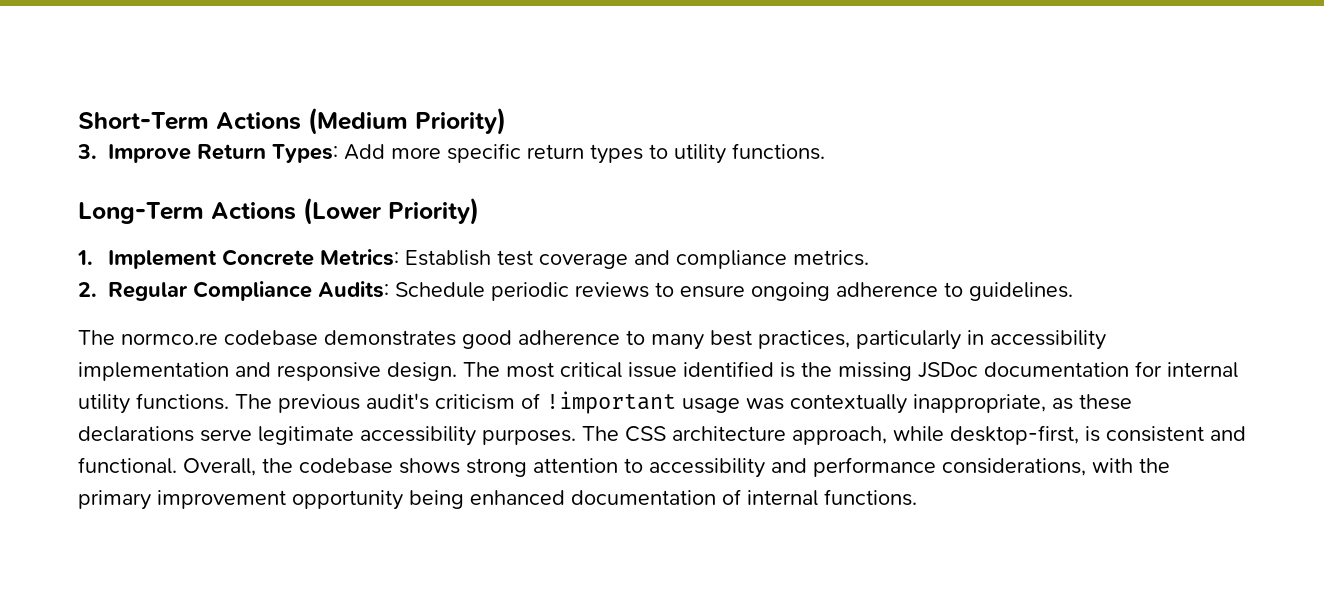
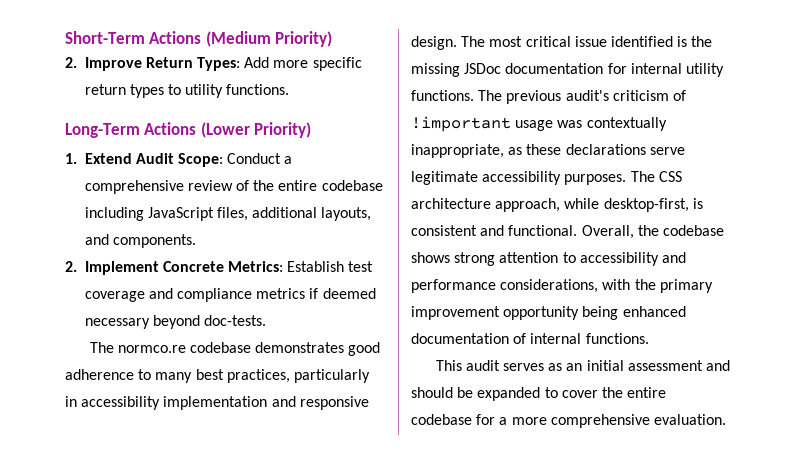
[77,144,97,159] 3. -> [65,57,77,68] 2.
(93, 257) none -> [84,153,293,167] [84,180,383,194] [84,207,372,221] [84,234,196,248] [65,261,77,272] Extend Audit Scope: Conduct a comprehensive review of the entire codebase including JavaScript files, additional layouts, and components. // 2.
[792,250,869,266] [78,281,1073,301] metrics. // 2. Regular Compliance Audits: Schedule periodic reviews to ensure ongoing adherence to guidelines. -> [256,288,376,299] [84,315,267,329] metrics if deemed necessary beyond doc-tests.
(917, 497) none -> [435,360,730,371] [411,387,667,401] [411,414,726,428] // This audit serves as an initial assessment and should be expanded to cover the entire codebase for a more comprehensive evaluation.

